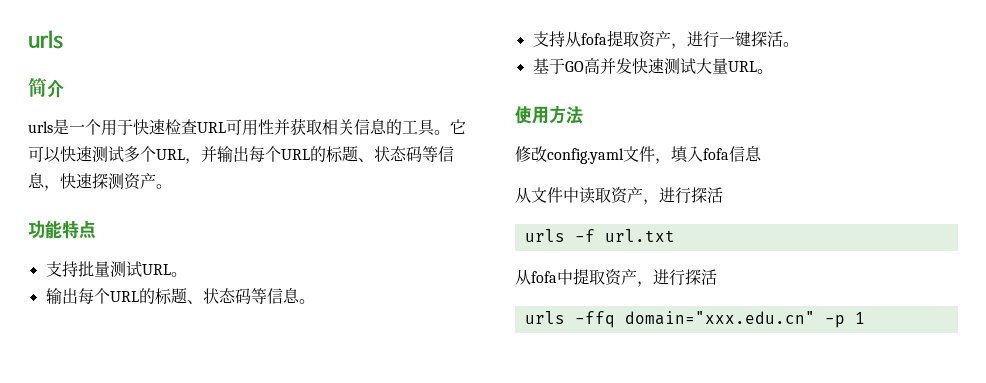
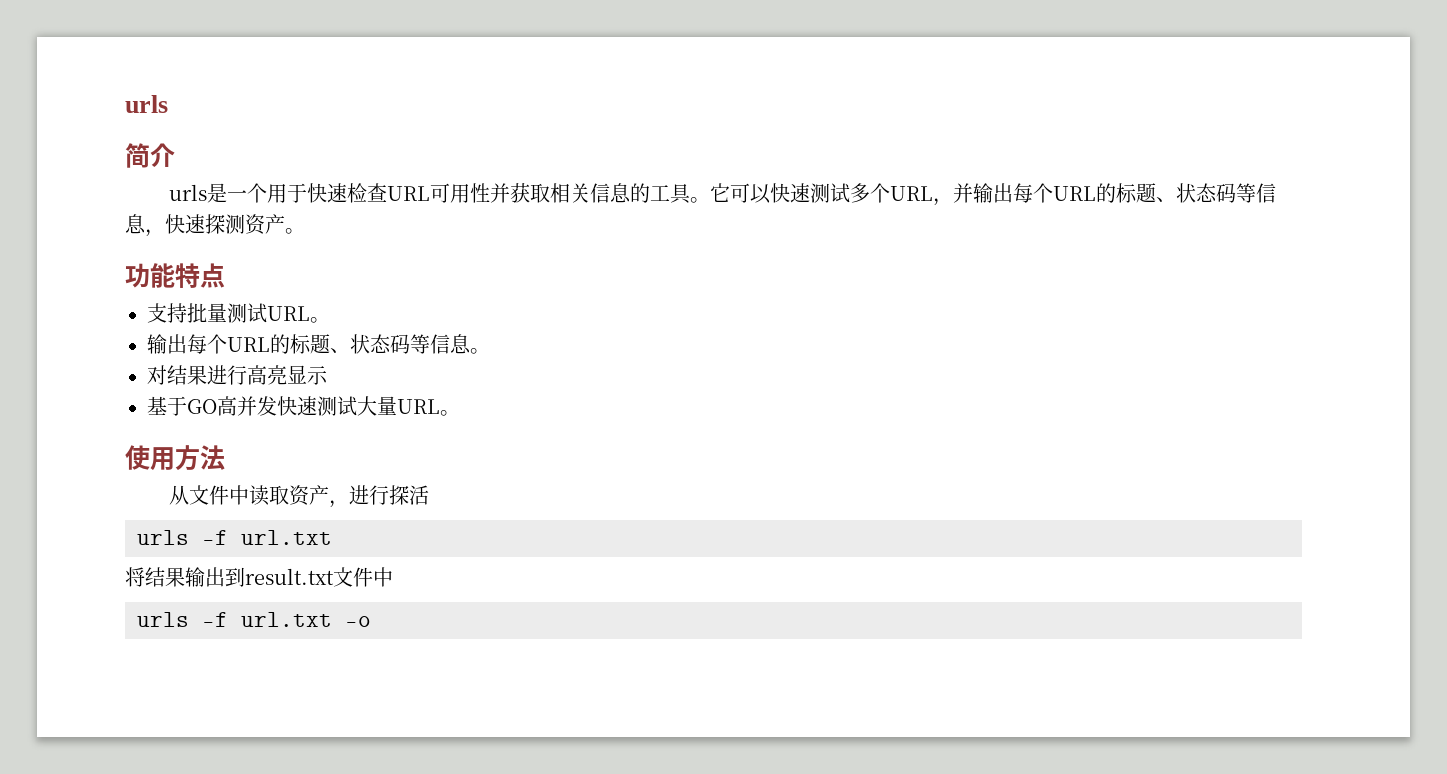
[532,30,799,49] 支持从fofa提取资产，进行一键探活。 -> [147,365,328,385] 对结果进行高亮显示
[515,146,762,164] // 修改config.yaml文件，填入fofa信息 -> (225, 457) none
[515,268,717,287] [524,311,865,328] 从fofa中提取资产，进行探活 // urls -ffq domain="xxx.edu.cn" -p 1 -> [125,567,393,587] [137,612,371,627] 将结果输出到result.txt文件中 // urls -f url.txt -o

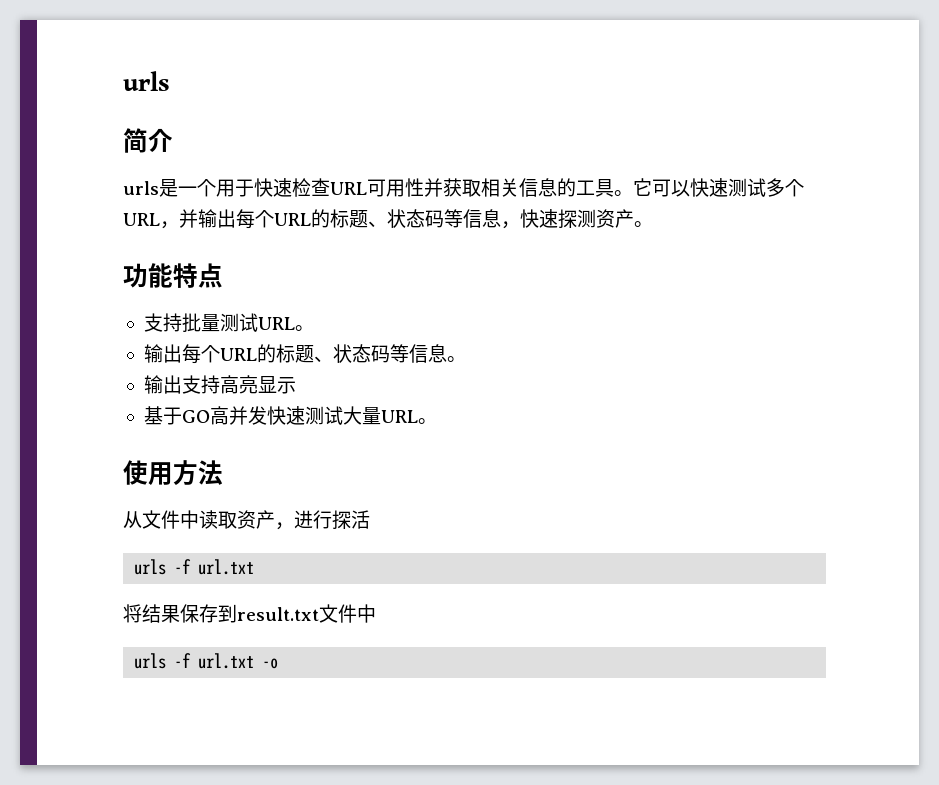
[147,365,247,385] 对结果进行 -> [143,375,220,394] 输出支持
[185,567,225,587] 输出 -> [180,604,218,623] 保存

